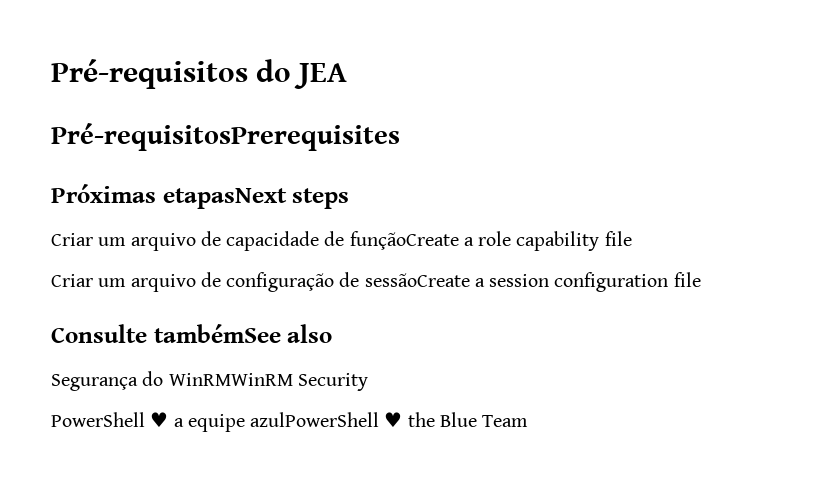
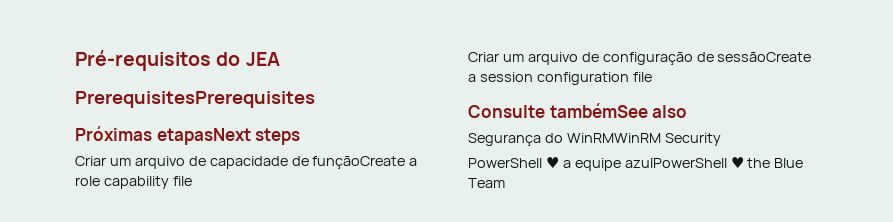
[51,123,400,151] Pré-requisitosPrerequisites -> [75,91,315,108] PrerequisitesPrerequisites

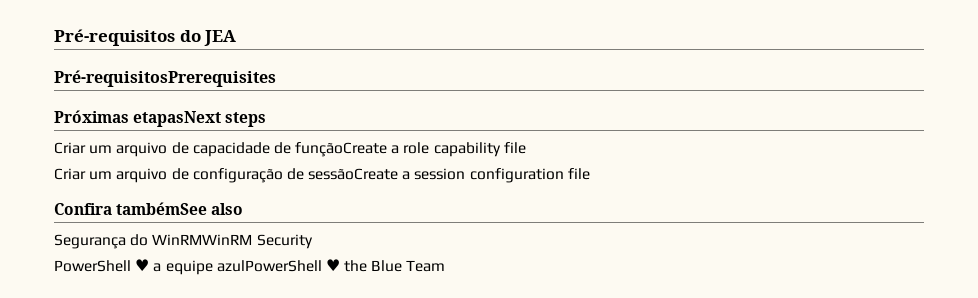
[75,91,315,108] PrerequisitesPrerequisites -> [54,70,276,87] Pré-requisitosPrerequisites
[468,105,545,118] Consulte -> [54,203,112,215] Confira

